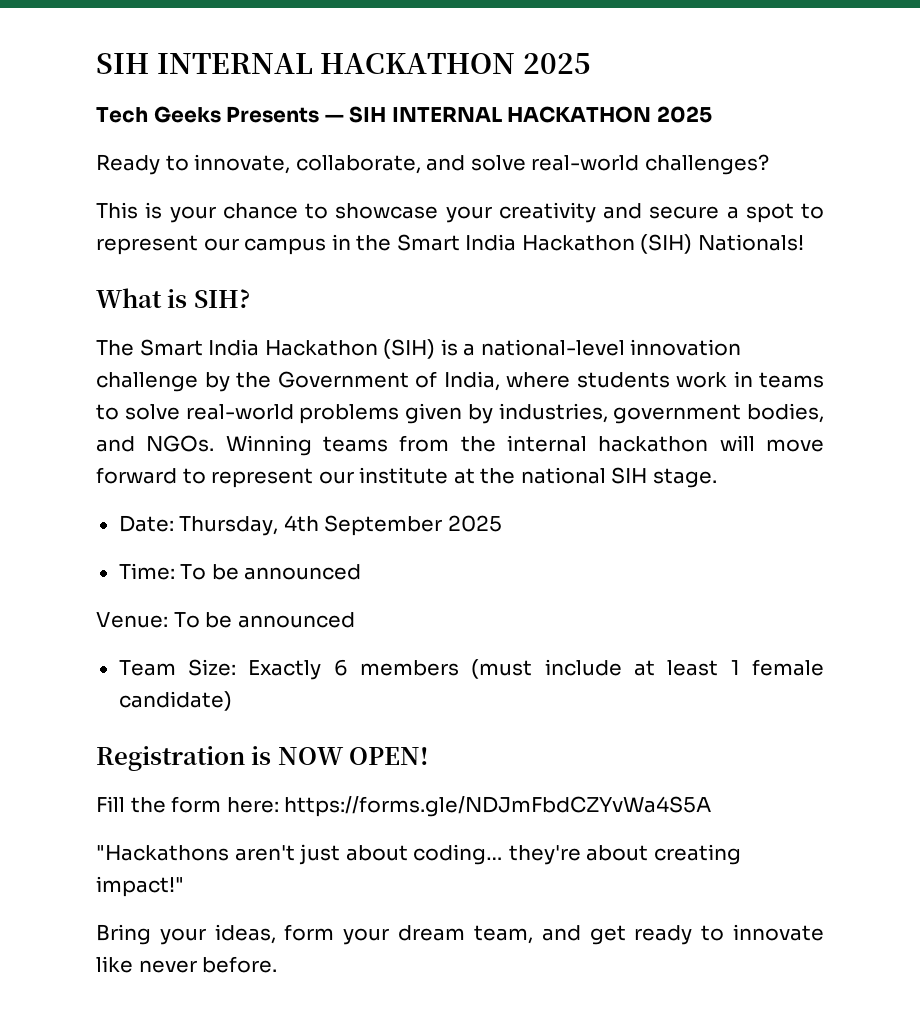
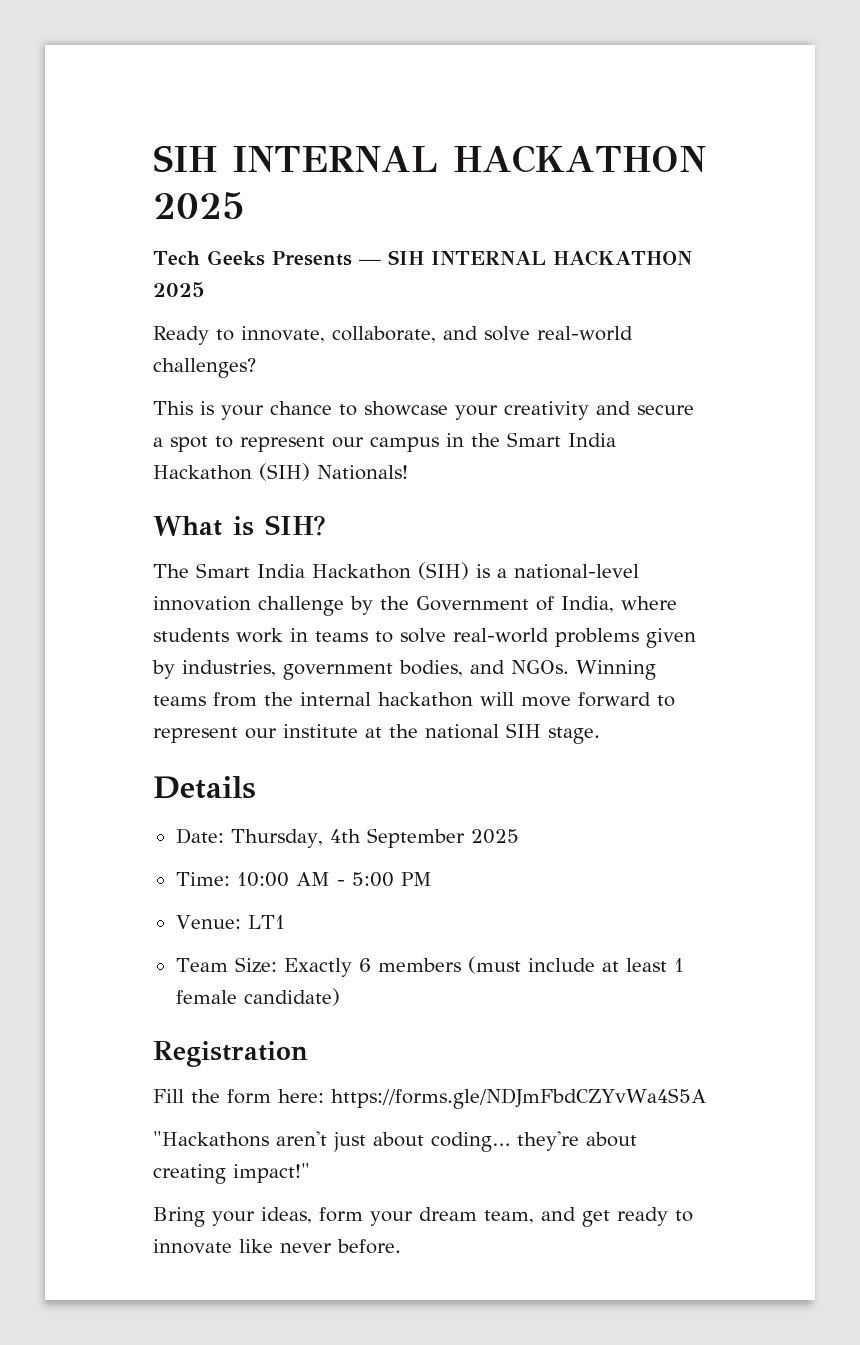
(717, 478) none -> [153,776,256,799] // Details
[180,564,362,580] [96,612,355,628] To be announced // Venue: To be announced -> [236,872,432,887] [175,915,285,929] 10:00 AM - 5:00 PM // Venue: LT1
[251,746,430,765] is NOW OPEN! -> (308, 1054) none

